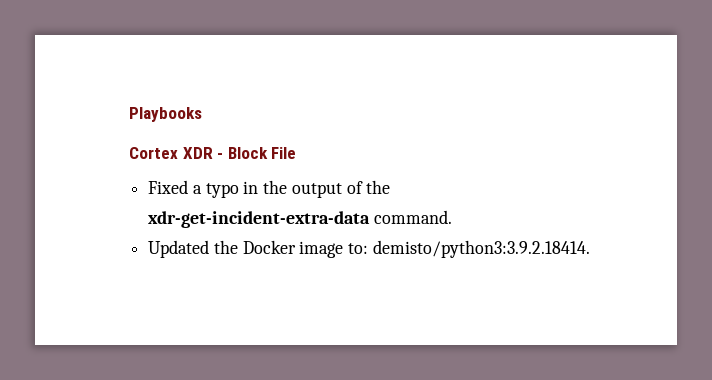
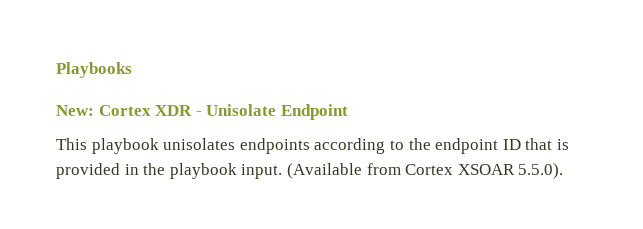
(202, 114) none -> [56,105,94,116] New:
[227,147,297,159] [148,180,391,198] [148,210,452,228] [148,240,590,258] Block File // Fixed a typo in the output of the xdr-get-incident-extra-data command. // Updated the Docker image to: demisto/python3:3.9.2.18414. -> [206,104,348,120] [56,138,569,154] [56,163,564,179] Unisolate Endpoint // This playbook unisolates endpoints according to the endpoint ID that is provided in the playbook input. (Available from Cortex XSOAR 5.5.0).

